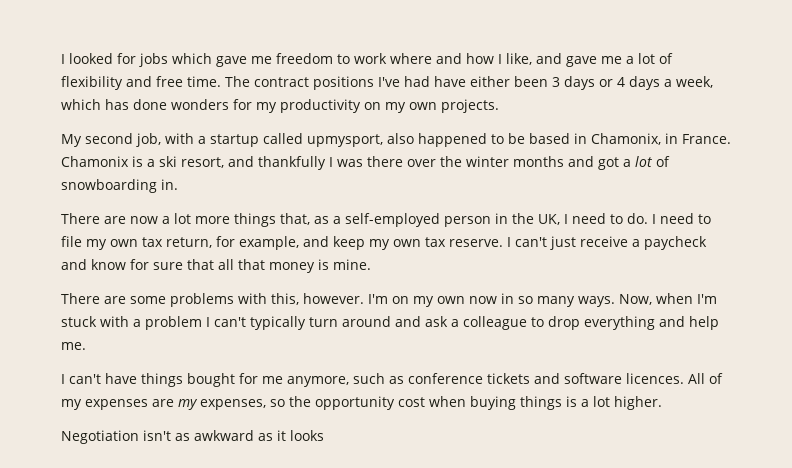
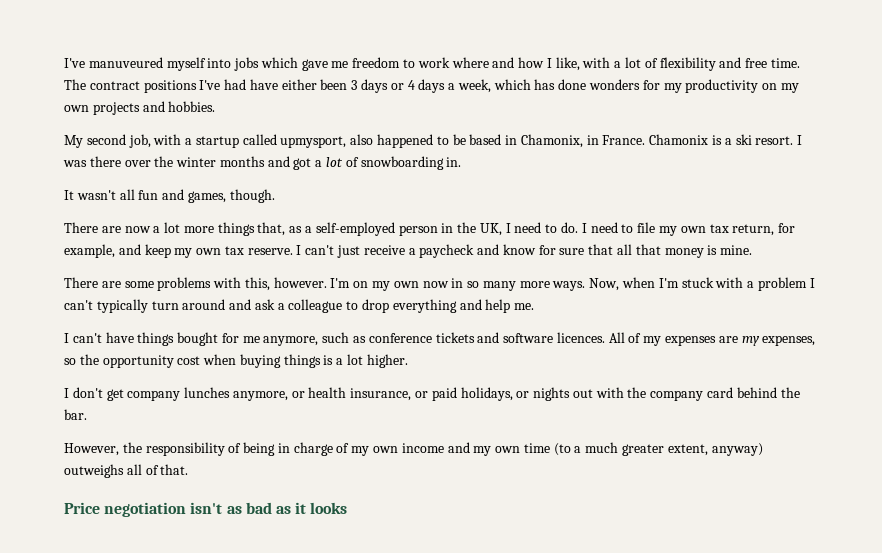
[61,53,136,64] I looked for -> [64,57,232,71] I've manuveured myself into
[536,53,622,67] and gave me -> [582,57,611,68] with
[441,99,499,113] projects. -> [92,101,216,115] projects and hobbies.
[181,156,326,170] resort, and thankfully -> [755,136,794,145] resort.
(178, 184) none -> [64,189,275,203] // It wasn't all fun and games, though.
(575, 301) none -> [519,281,550,288] more
[61,430,139,444] Negotiation -> [64,387,800,401] [64,409,87,420] [64,442,763,456] [64,464,189,478] [64,502,187,517] I don't get company lunches anymore, or health insurance, or paid holidays, or nights out with the company card behind the bar. // However, the responsibility of being in charge of my own income and my own time (to a much greater extent, anyway) outweighs all of that. // Price negotiation
[194,430,254,441] awkward -> [245,502,272,514] bad

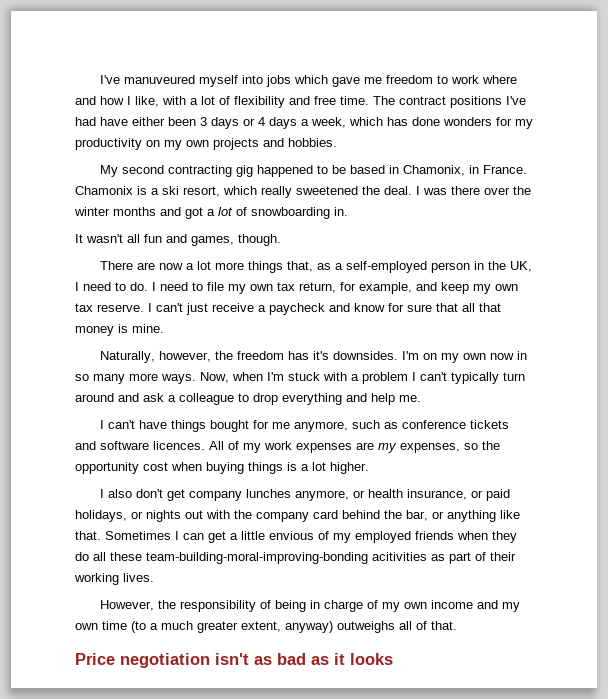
[128,134,374,148] job, with a startup called upmysport, also -> [168,165,254,177] contracting gig
[755,136,794,145] resort. -> [183,186,412,198] resort, which really sweetened the deal.
[64,277,327,291] There are some problems with this, however. -> [100,351,399,363] Naturally, however, the freedom has it's downsides.
(662, 341) none -> [264,441,292,450] work
(69, 393) none -> [108,489,133,498] also
[64,409,87,420] bar. -> [406,510,520,522] [75,531,517,543] [75,552,516,564] [74,573,154,585] bar, or anything like that. Sometimes I can get a little envious of my employed friends when they do all these team-building-moral-improving-bonding acitivities as part of their working lives.

